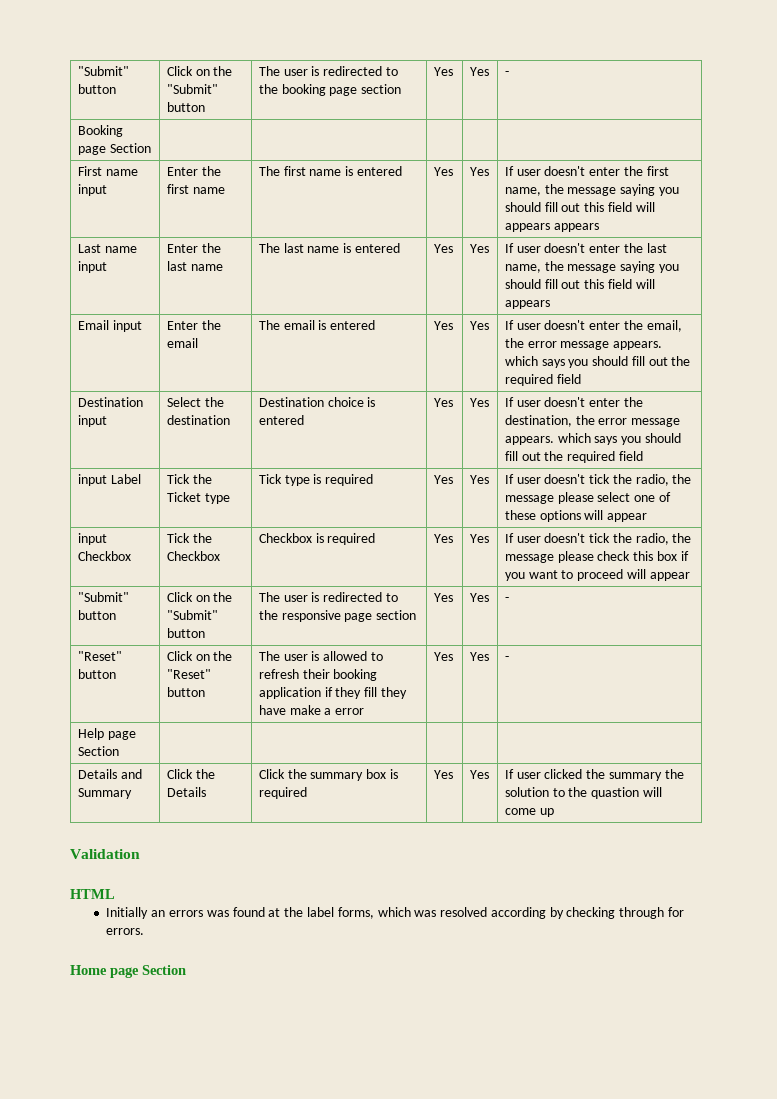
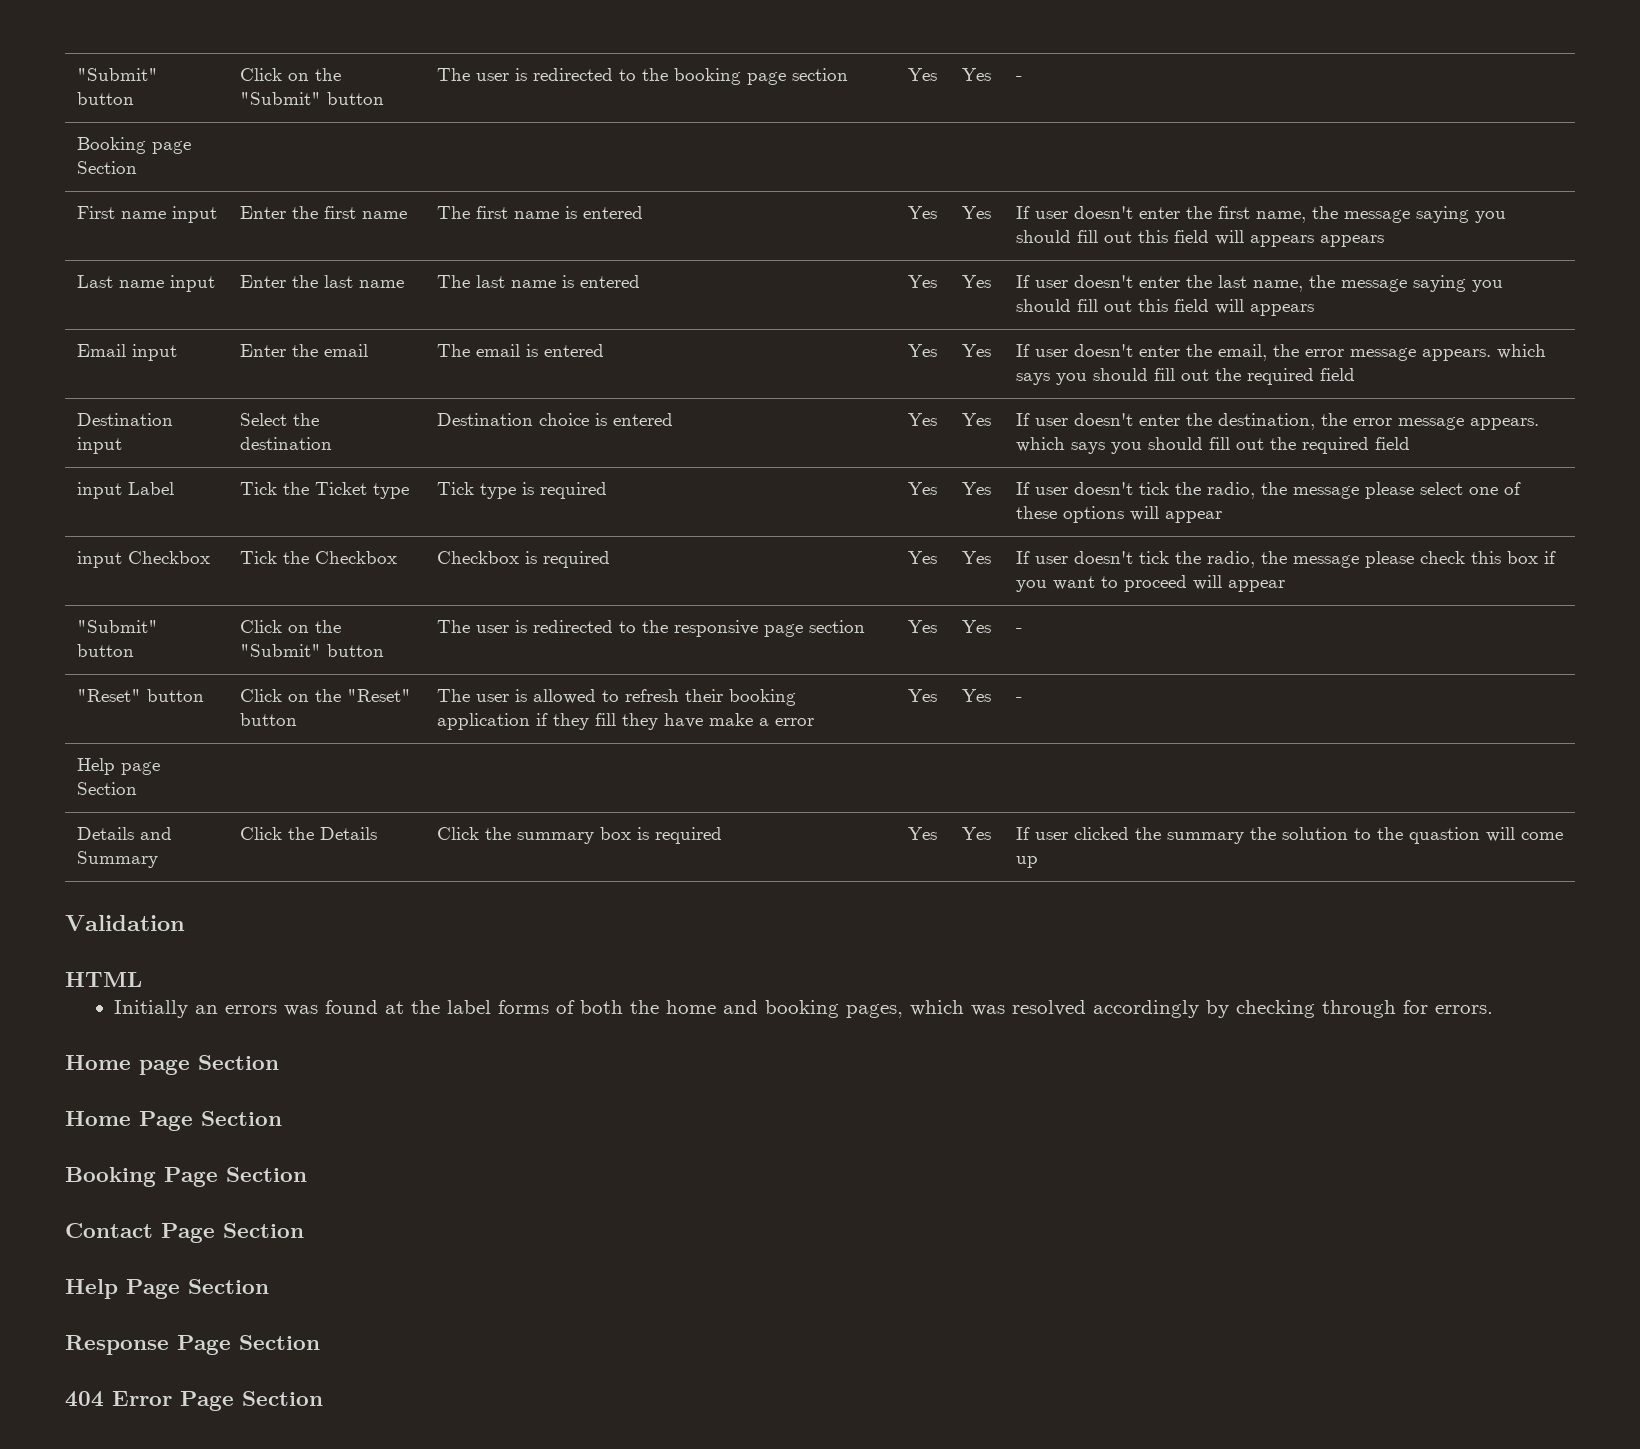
[337,907,374,919] forms, -> [498,1000,904,1018] forms of both the home and booking pages,
[490,907,546,919] according -> [1093,1000,1200,1018] accordingly
(186, 970) none -> [65,1111,282,1131] [65,1167,307,1187] [65,1223,304,1243] [65,1279,269,1299] [65,1335,320,1355] [65,1391,323,1411] // Home Page Section // Booking Page Section // Contact Page Section // Help Page Section // Response Page Section // 404 Error Page Section

